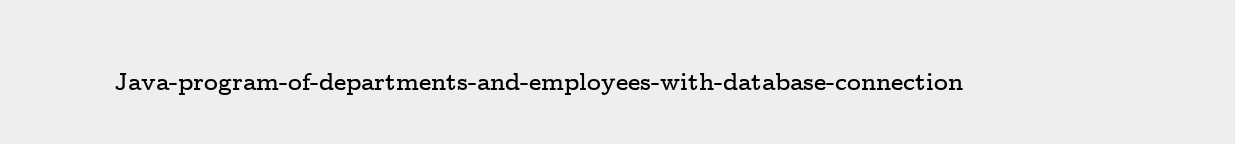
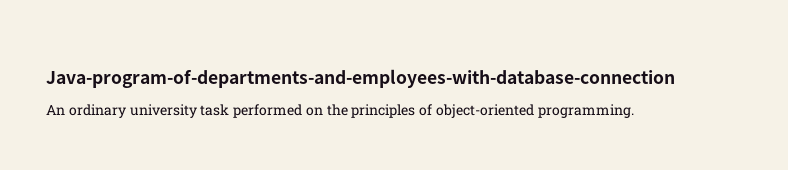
(963, 84) none -> [46,104,634,118] // An ordinary university task performed on the principles of object-oriented programming.

